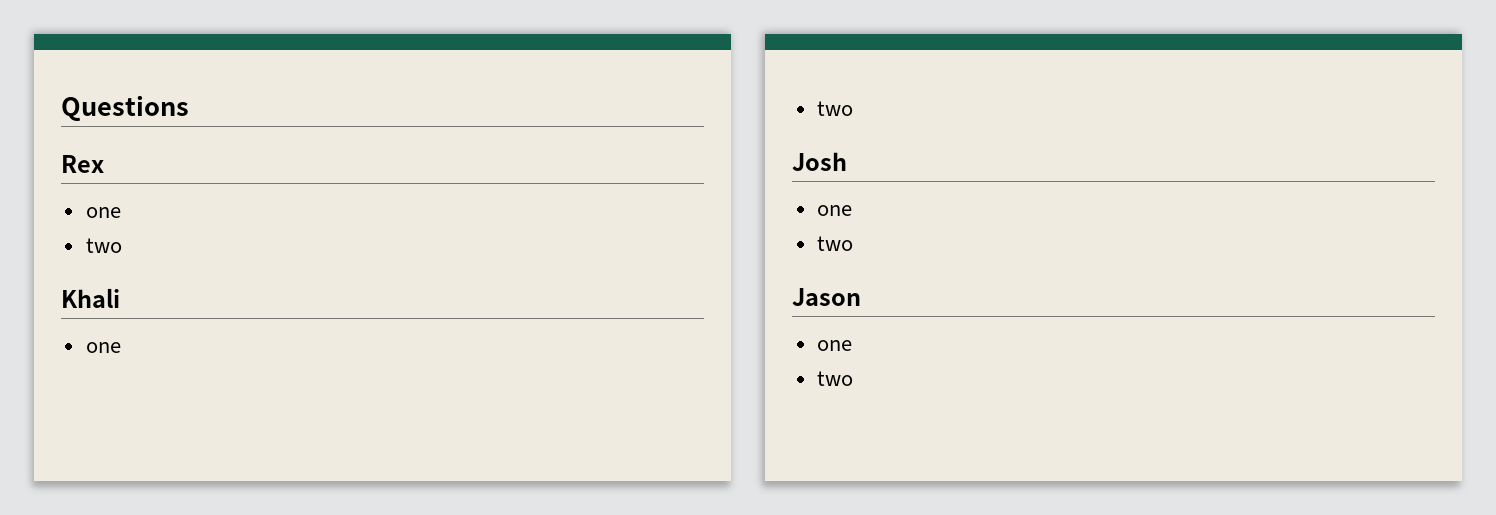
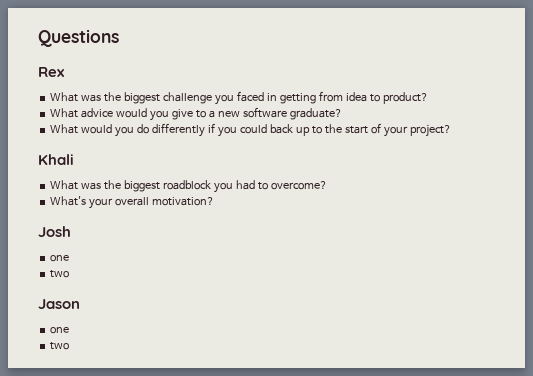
[85,207,121,218] [85,238,122,253] [61,288,120,308] [85,342,121,353] [816,101,853,116] one // two // Khali // one // two -> [50,91,428,105] [50,107,342,121] [50,123,451,137] [38,154,74,165] [50,180,327,193] [50,196,215,209] What was the biggest challenge you faced in getting from idea to product? // What advice would you give to a new software graduate? // What would you do differently if you could back up to the start of your project? // Khali // What was the biggest roadblock you had to overcome? // What's your overall motivation?

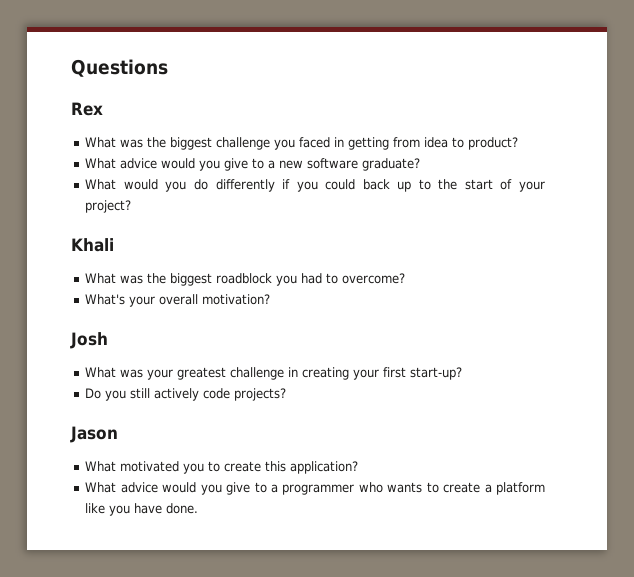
[50,255,70,262] [50,270,70,278] [38,299,80,309] [50,327,70,334] [50,342,70,350] one // two // Jason // one // two -> [85,367,463,380] [85,388,287,401] [70,426,118,443] [85,461,359,474] [85,482,545,495] [85,503,199,516] What was your greatest challenge in creating your first start-up? // Do you still actively code projects? // Jason // What motivated you to create this application? // What advice would you give to a programmer who wants to create a platform like you have done.

